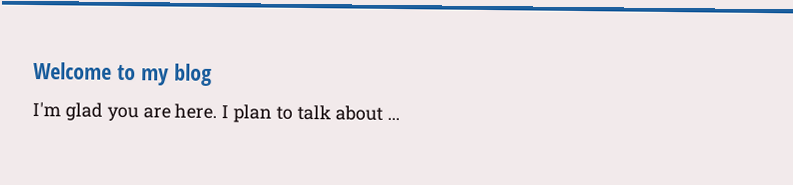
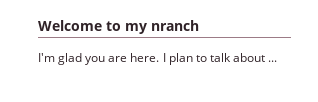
[173,63,212,86] blog -> [151,20,199,31] nranch

